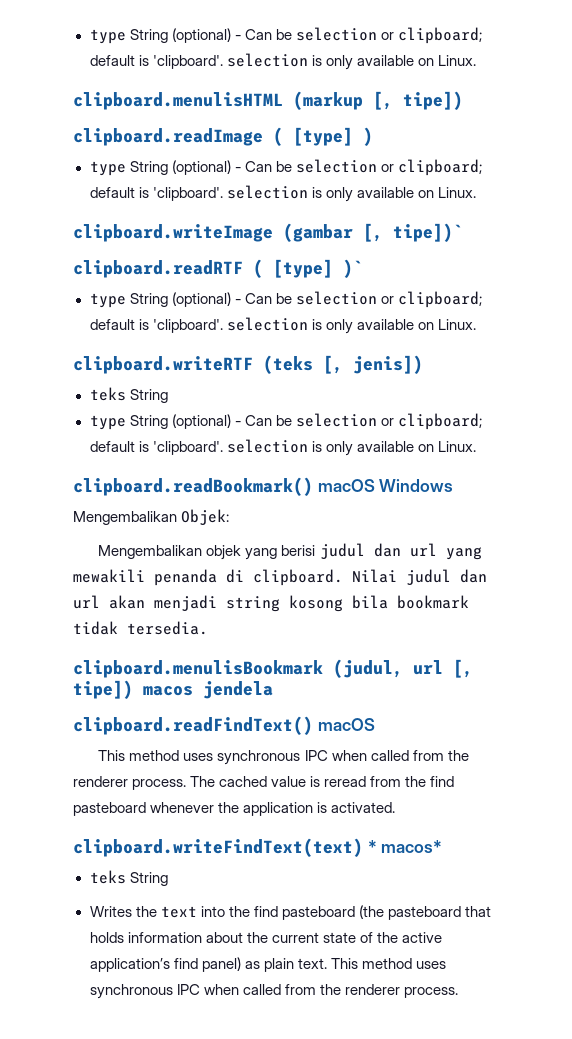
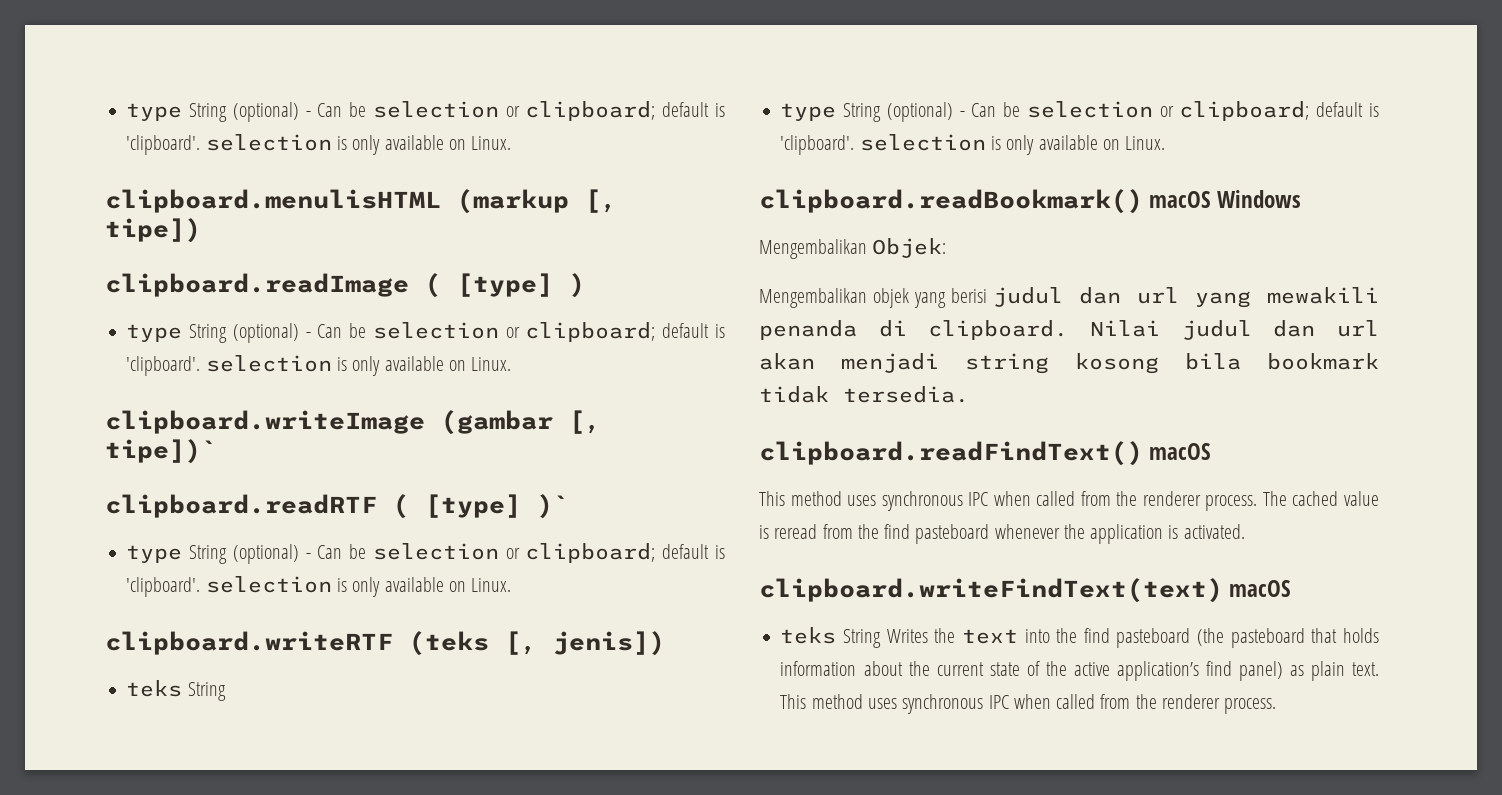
[73,659,473,678] [73,680,273,699] // clipboard.menulisBookmark (judul, url [, tipe]) macos jendela -> (969, 394) none
[367,840,443,853] [89,870,168,886] * macos* // teks String // -> [1229,580,1292,597] [780,627,882,648] macOS // teks String

